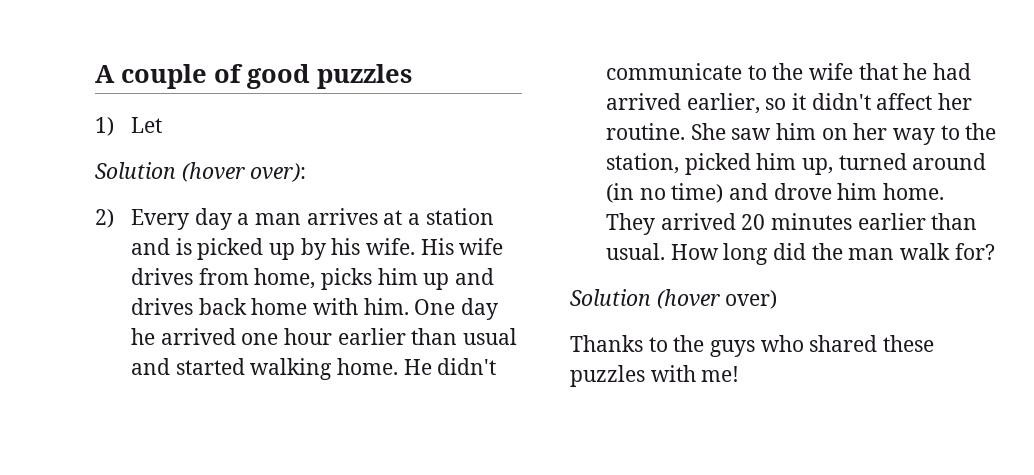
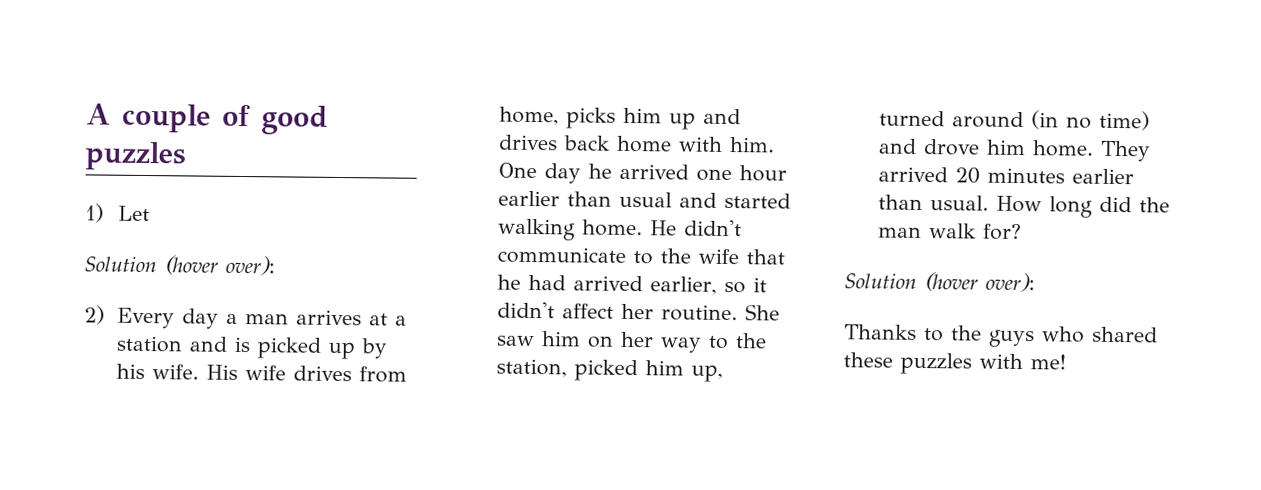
[725,290,778,309] over) -> [985,272,1035,293] over):

